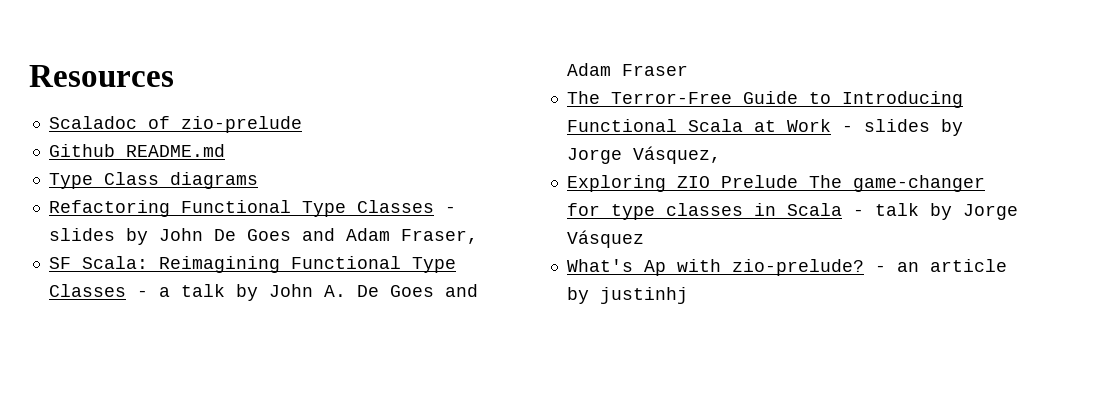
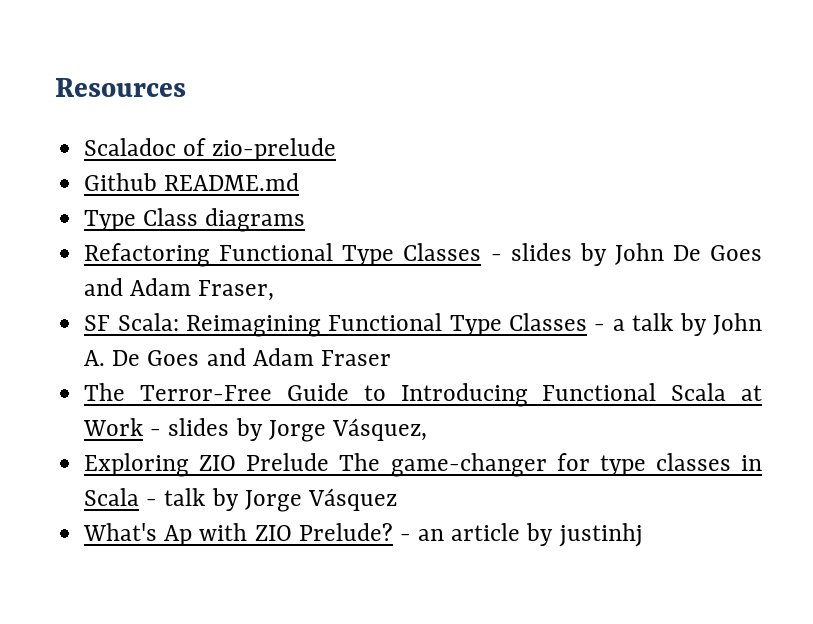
[731,259,864,276] zio-prelude? -> [254,523,393,541] ZIO Prelude?

